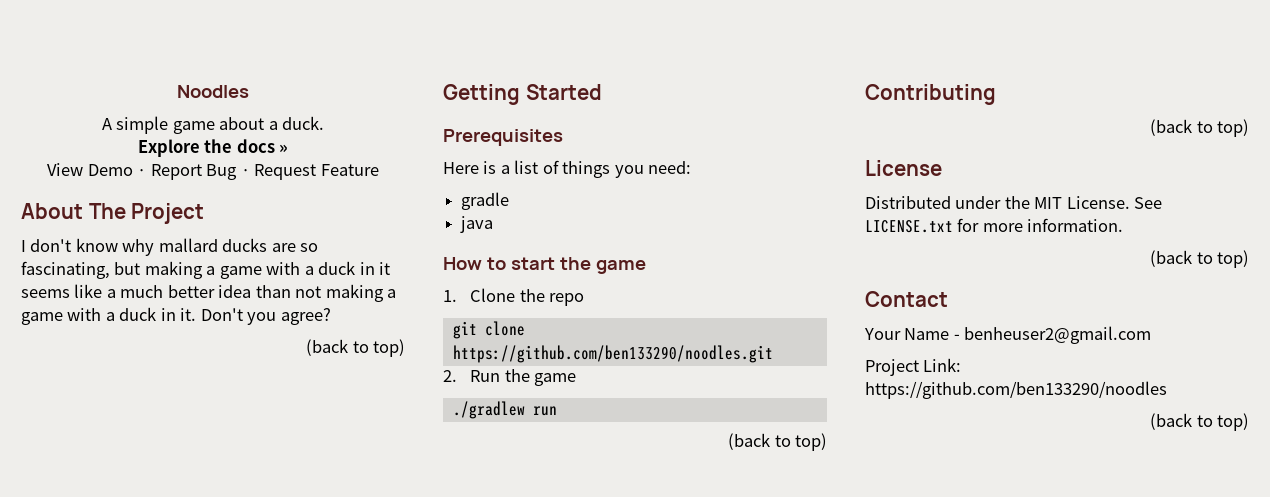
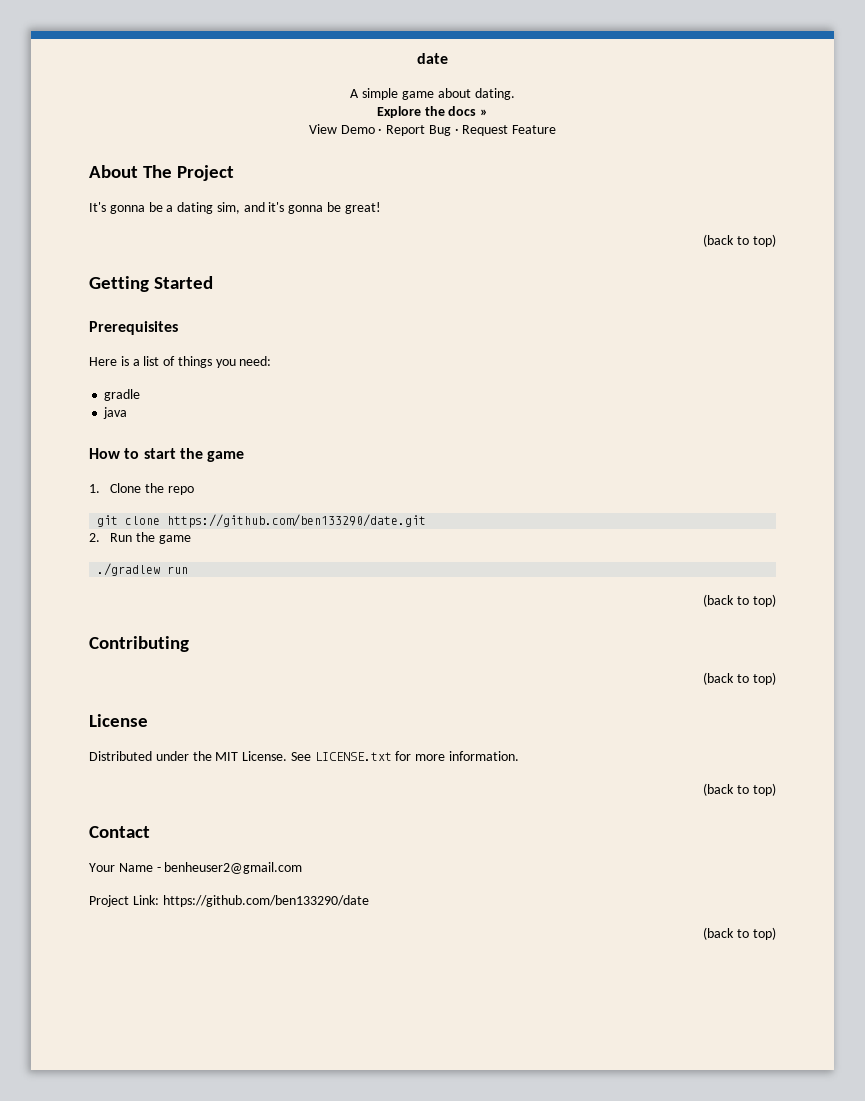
[177,85,249,98] Noodles -> [417,53,448,64] date
[268,116,325,130] a duck. -> [474,88,515,100] dating.
[21,238,319,256] [21,261,391,279] [21,284,397,302] [21,307,331,325] I don't know why mallard ducks are so fascinating, but making a game with a duck in it seems like a much better idea than not making a game with a duck in it. Don't you agree? -> [89,202,381,214] It's gonna be a dating sim, and it's gonna be great!
[452,345,773,363] https://github.com/ben133290/noodles.git -> [167,514,427,528] https://github.com/ben133290/date.git
[865,381,1167,399] https://github.com/ben133290/noodles -> [162,895,369,907] https://github.com/ben133290/date

